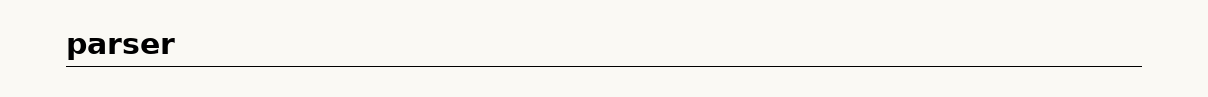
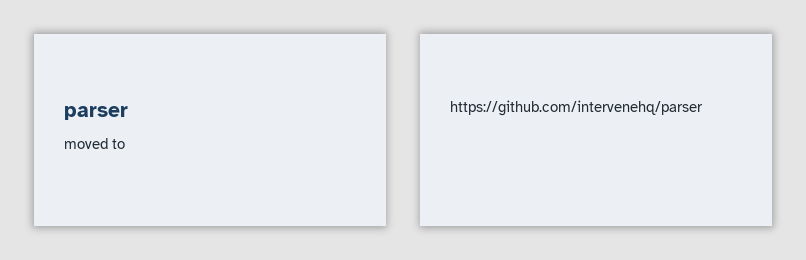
(175, 49) none -> [64,138,125,149] [450,100,703,116] // moved to https://github.com/intervenehq/parser

